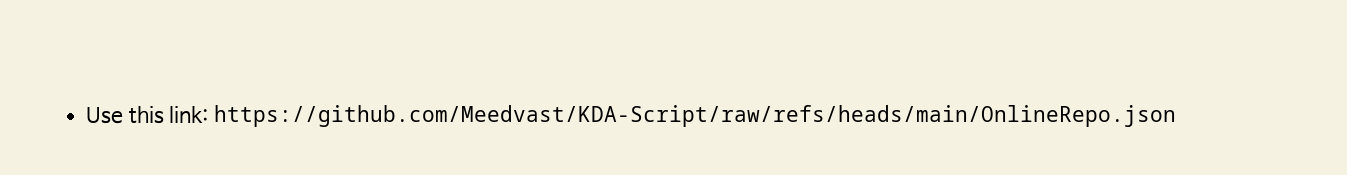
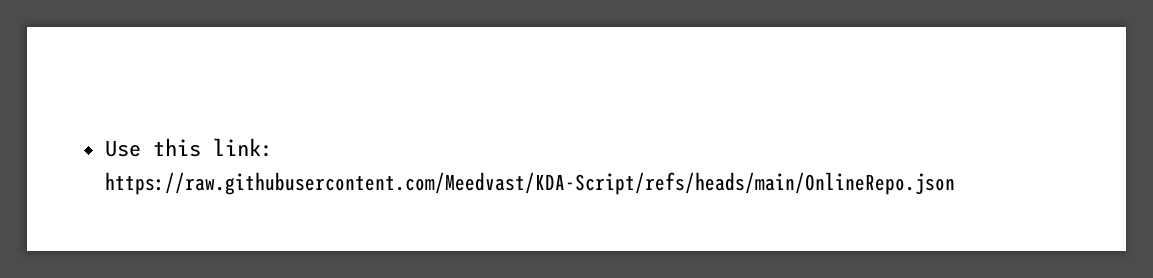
[214,105,1177,127] https://github.com/Meedvast/KDA-Script/raw/refs/heads/main/OnlineRepo.json -> [104,172,955,195] https://raw.githubusercontent.com/Meedvast/KDA-Script/refs/heads/main/OnlineRepo.json

